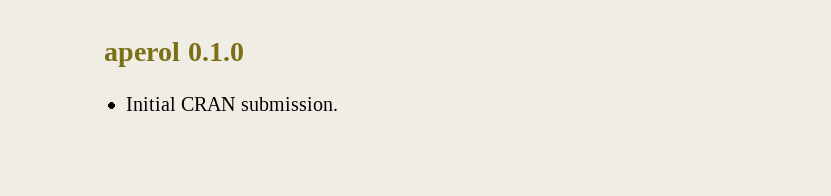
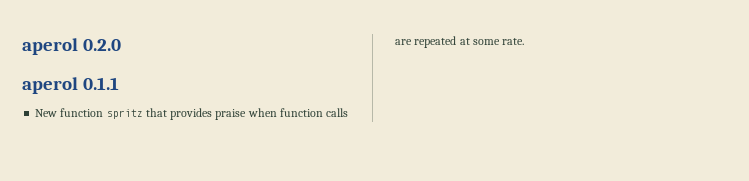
[104,42,244,67] [126,97,338,111] aperol 0.1.0 // Initial CRAN submission. -> [22,38,121,55] [22,77,119,94] [35,108,349,120] [395,36,525,48] aperol 0.2.0 // aperol 0.1.1 // New function spritz that provides praise when function calls are repeated at some rate.

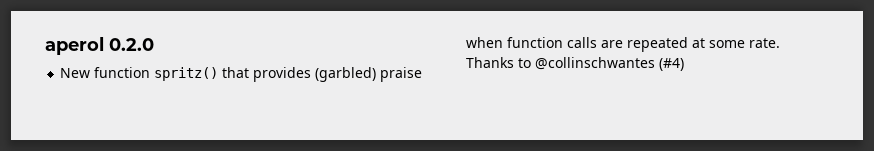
[22,77,119,94] // aperol 0.1.1 -> (154, 44) none
[106,109,143,119] spritz -> [154,67,219,81] spritz()
(213, 114) none -> [315,67,377,82] (garbled)
(525, 41) none -> [466,57,685,71] Thanks to @collinschwantes (#4)

